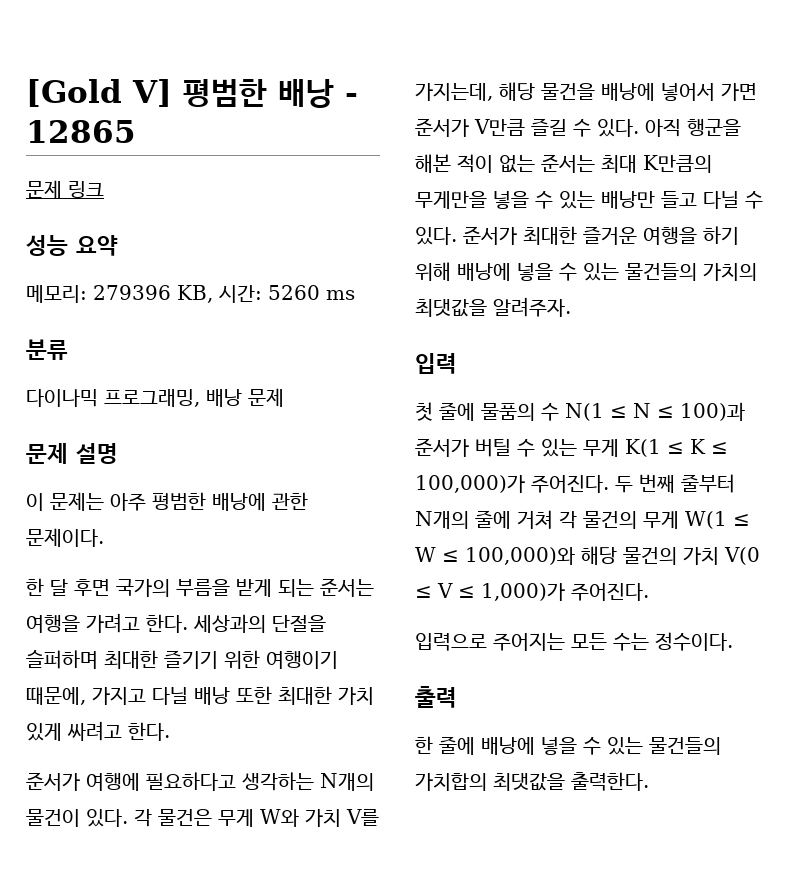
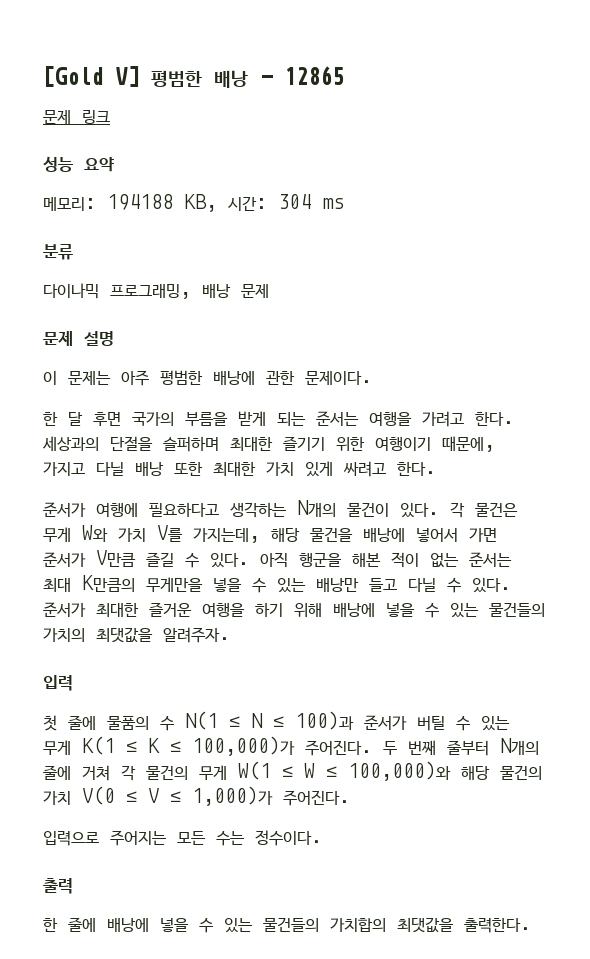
[93,285,171,300] 279396 -> [107,194,173,210] 194188
[268,285,320,300] 5260 -> [278,194,311,209] 304

